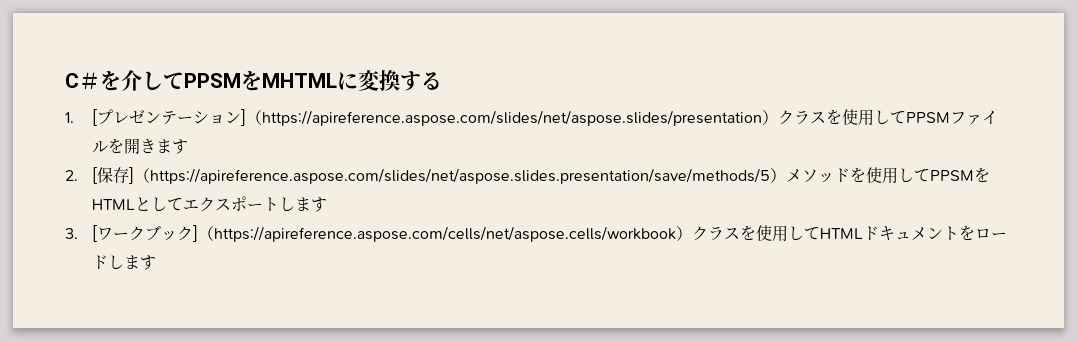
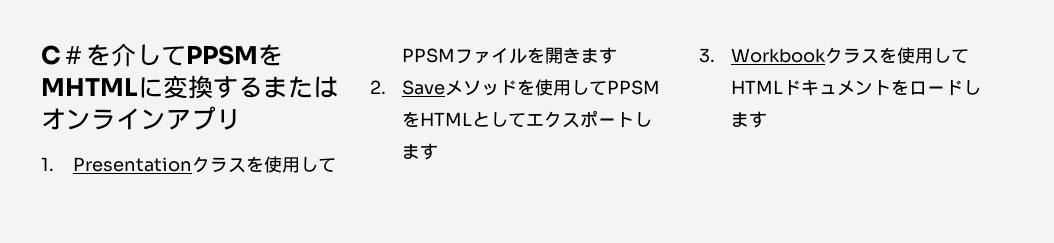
[65,109,778,126] // 1. [プレゼンテーション]（https://apireference.aspose.com/slides/net/aspose.slides/presentation） -> [263,76,338,98] [41,106,241,130] [41,157,192,172] またはオンラインアプリ // 1. Presentation
[91,167,786,184] [保存]（https://apireference.aspose.com/slides/net/aspose.slides.presentation/save/methods/5） -> [401,80,445,95] Save
[91,225,692,242] [ワークブック]（https://apireference.aspose.com/cells/net/aspose.cells/workbook） -> [730,48,826,63] Workbook

